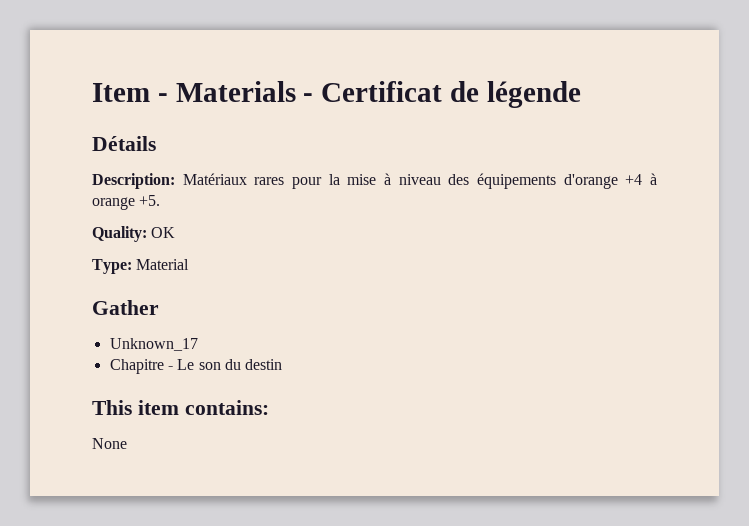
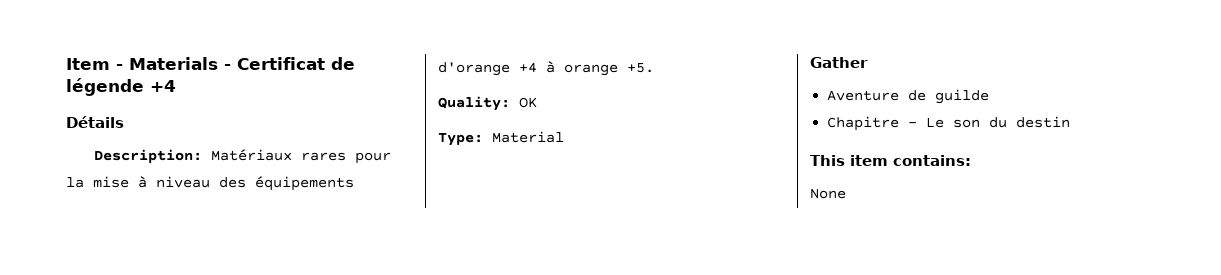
(581, 94) none -> [150,80,176,92] +4
[109,338,198,351] Unknown_17 -> [827,89,990,104] Aventure de guilde

